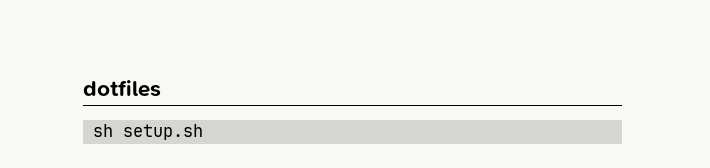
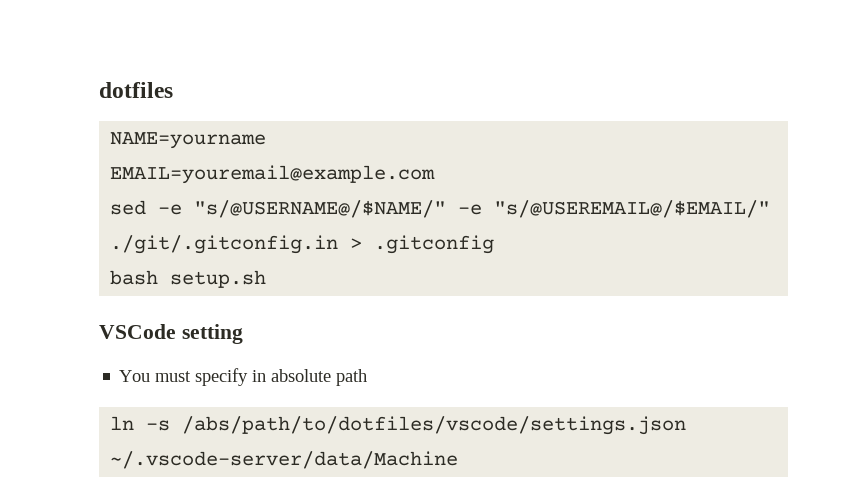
[93,124,204,140] sh setup.sh -> [110,132,267,149] [110,165,436,184] [110,200,771,218] [110,235,495,254] [110,270,267,288] [99,324,243,344] [119,368,368,386] [110,416,687,435] [110,451,459,469] NAME=yourname // EMAIL=youremail@example.com // sed -e "s/@USERNAME@/$NAME/" -e "s/@USEREMAIL@/$EMAIL/" ./git/.gitconfig.in > .gitconfig // bash setup.sh // VSCode setting // You must specify in absolute path // ln -s /abs/path/to/dotfiles/vscode/settings.json ~/.vscode-server/data/Machine

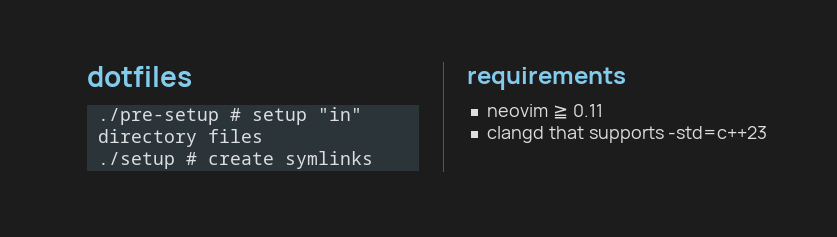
[110,132,267,149] [110,165,436,184] [110,200,771,218] [110,235,495,254] [110,270,267,288] [99,324,243,344] [119,368,368,386] [110,416,687,435] [110,451,459,469] NAME=yourname // EMAIL=youremail@example.com // sed -e "s/@USERNAME@/$NAME/" -e "s/@USEREMAIL@/$EMAIL/" ./git/.gitconfig.in > .gitconfig // bash setup.sh // VSCode setting // You must specify in absolute path // ln -s /abs/path/to/dotfiles/vscode/settings.json ~/.vscode-server/data/Machine -> [97,107,362,125] [97,129,263,147] [97,151,373,169] [467,67,626,90] [486,104,603,119] [486,126,768,143] ./pre-setup # setup "in" directory files // ./setup # create symlinks // requirements // neovim ≧ 0.11 // clangd that supports -std=c++23

